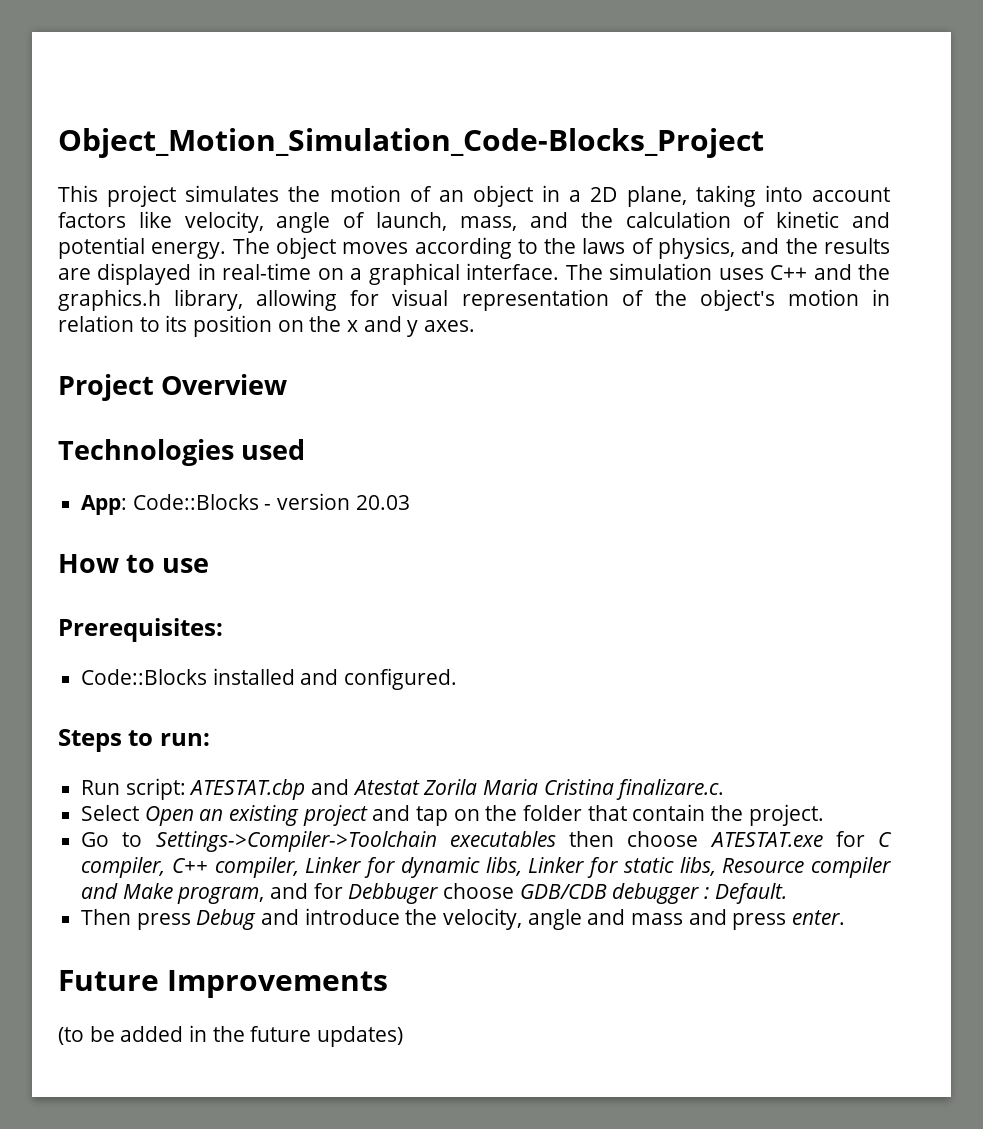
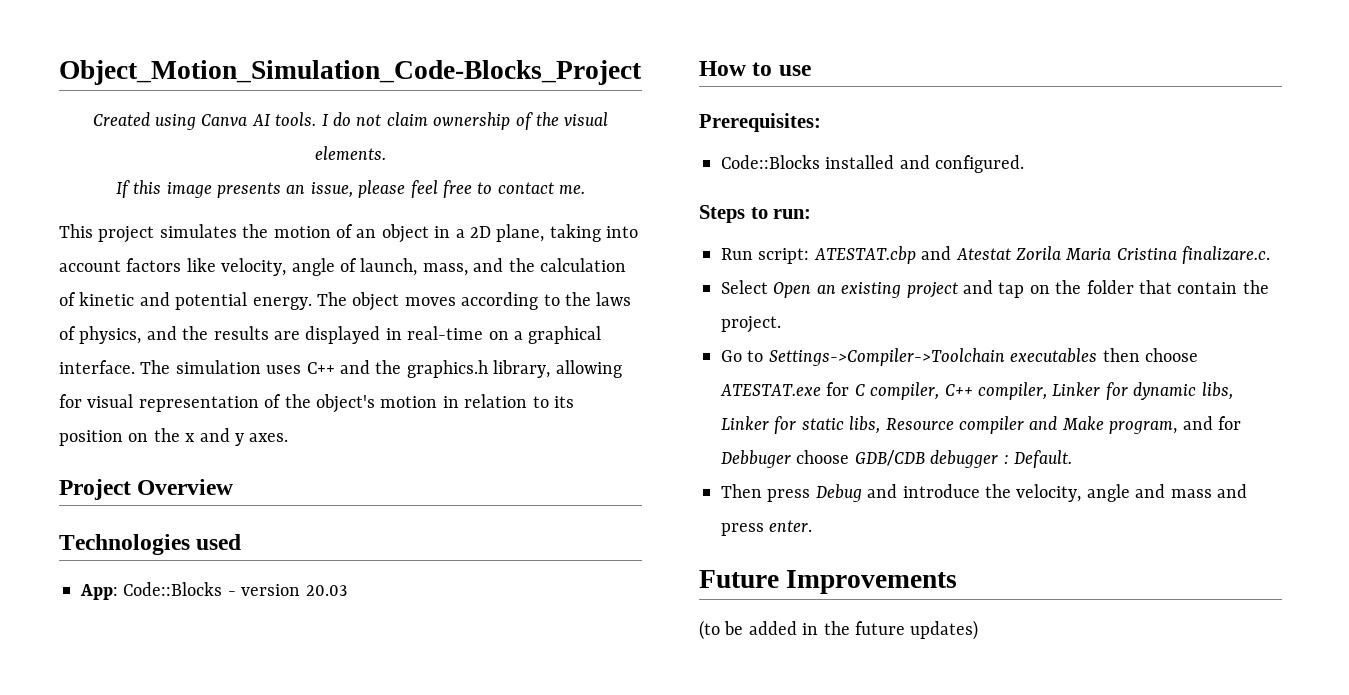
(764, 143) none -> [92,112,609,130] [315,146,386,160] [115,180,586,198] // Created using Canva AI tools. I do not claim ownership of the visual elements. // If this image presents an issue, please feel free to contact me.

